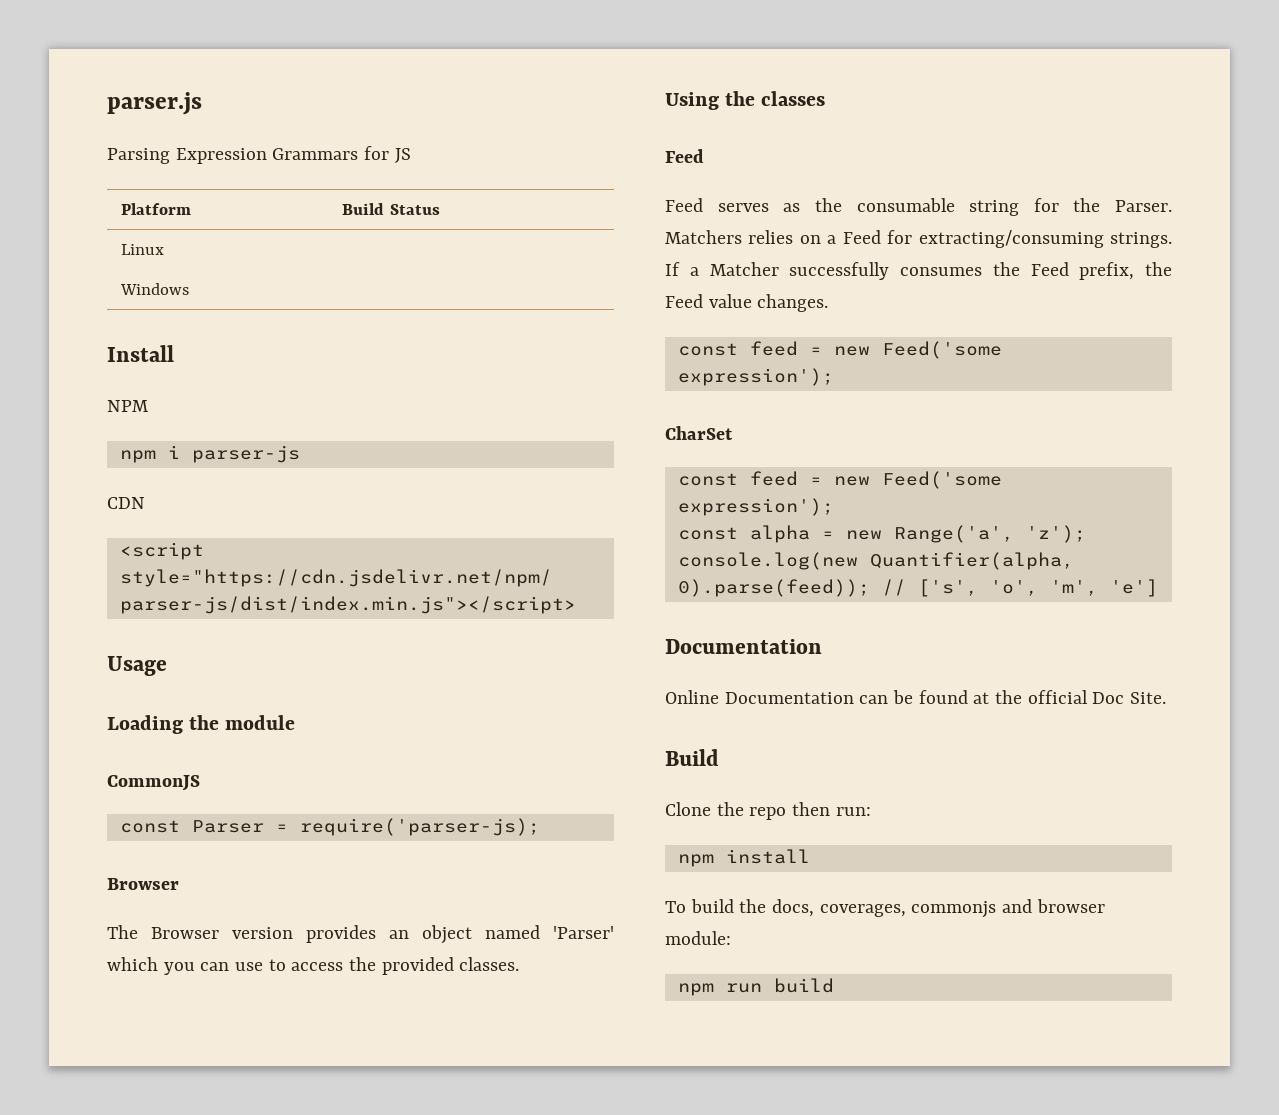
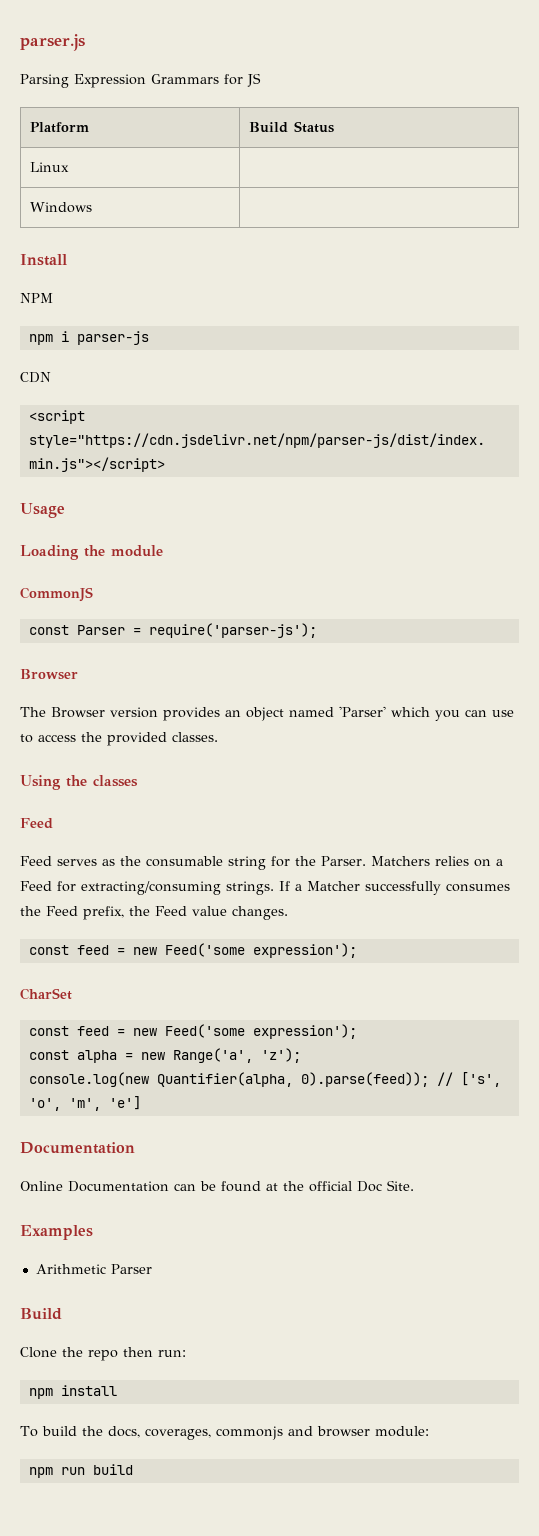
[299,818,540,836] require('parser-js); -> [148,623,317,638] require('parser-js');
(1167, 698) none -> [20,1225,93,1240] [35,1264,152,1274] // Examples // Arithmetic Parser

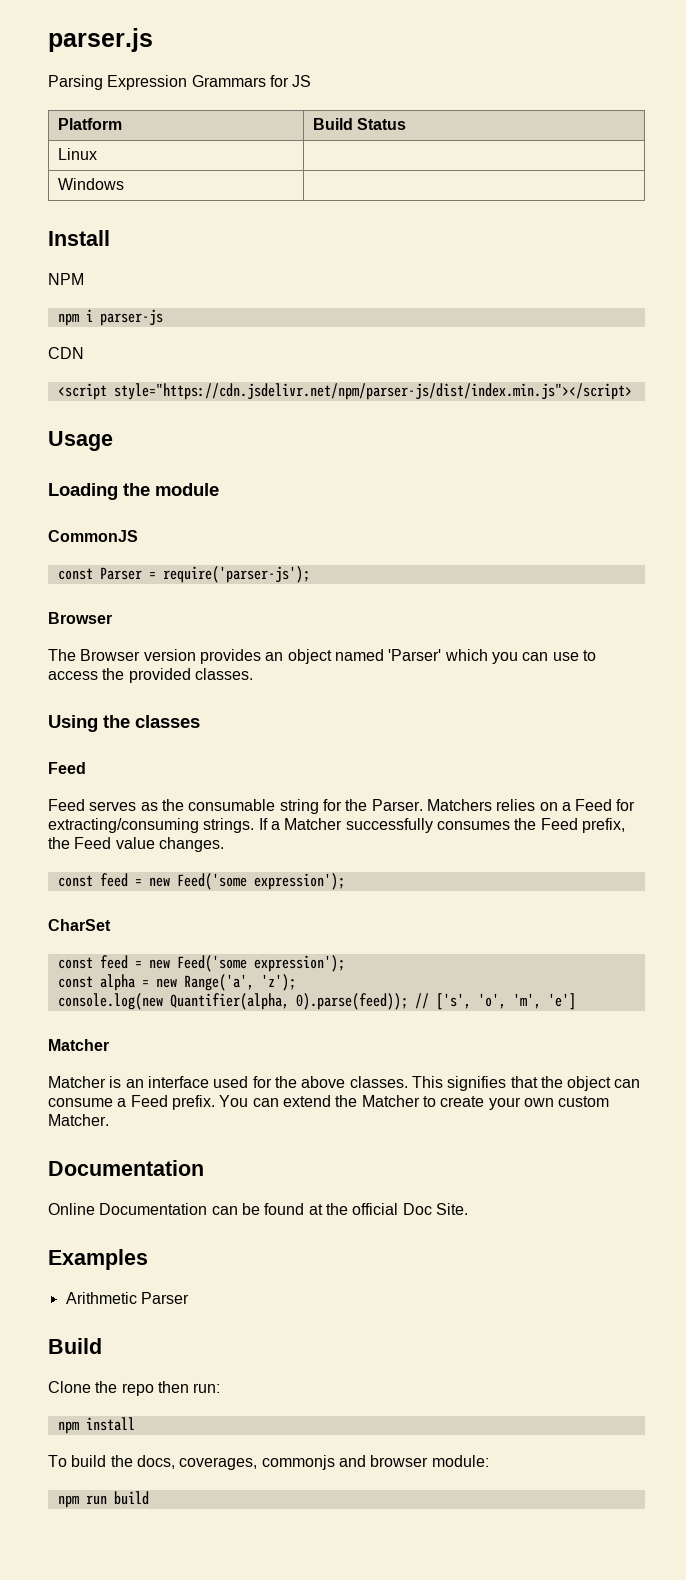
(141, 1103) none -> [48,1039,109,1051] [48,1076,641,1091] [48,1095,610,1110] [48,1114,109,1126] // Matcher // Matcher is an interface used for the above classes. This signifies that the object can consume a Feed prefix. You can extend the Matcher to create your own custom Matcher.

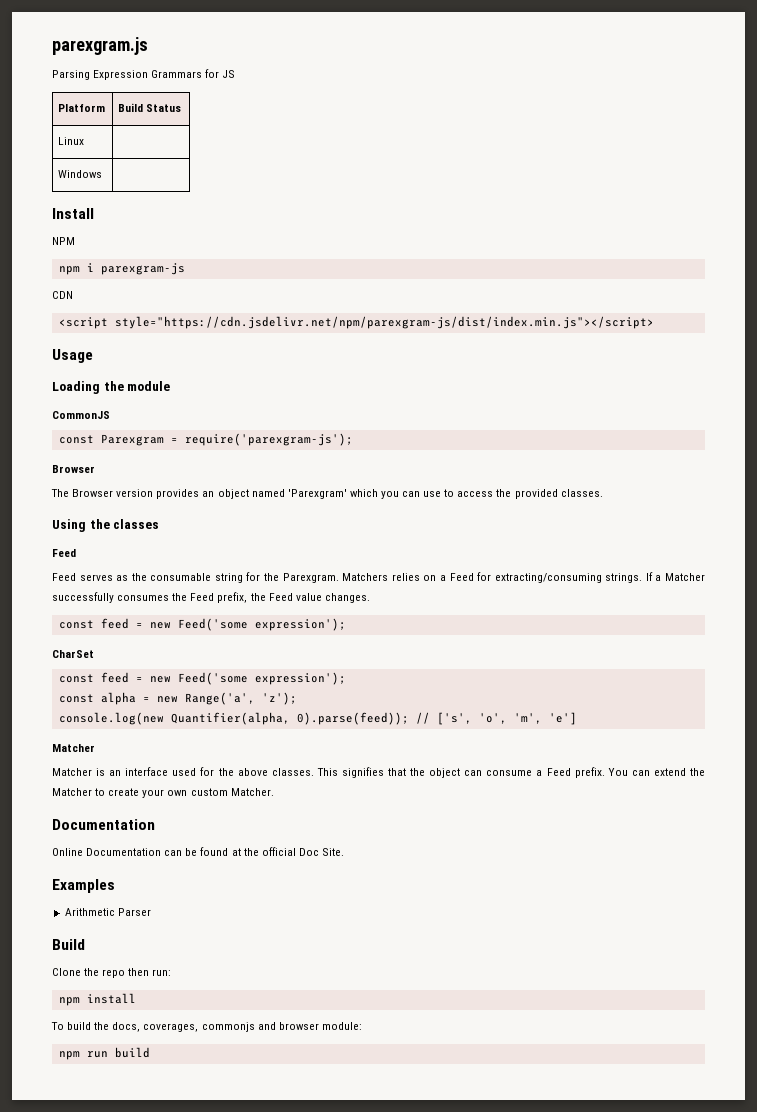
[48,28,153,52] parser.js -> [52,37,148,55] parexgram.js
[99,309,163,326] parser-js -> [100,263,185,275] parexgram-js
[113,383,632,400] style="https://cdn.jsdelivr.net/npm/parser-js/dist/index.min.js"></script> -> [114,316,654,329] style="https://cdn.jsdelivr.net/npm/parexgram-js/dist/index.min.js"></script>
[99,566,310,583] Parser = require('parser-js'); -> [100,433,353,446] Parexgram = require('parexgram-js');
[388,649,442,661] 'Parser' -> [287,489,347,499] 'Parexgram'
[371,799,423,811] Parser. -> [282,573,339,583] Parexgram.

